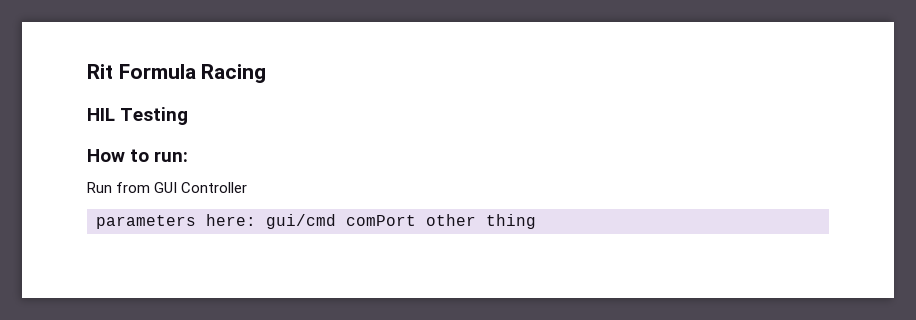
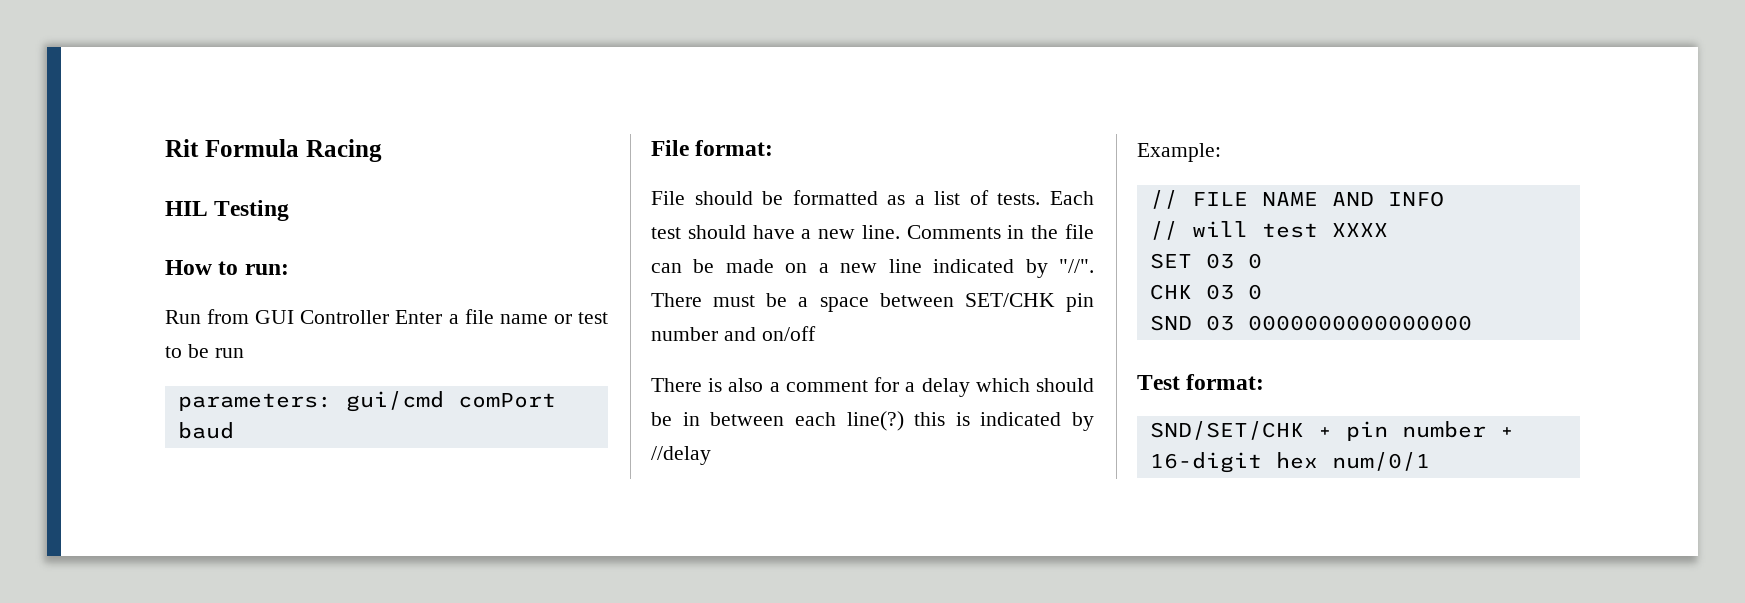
[96,214,536,229] // parameters here: gui/cmd comPort other thing -> [395,309,608,324] [165,344,244,358] [177,391,556,412] [177,422,234,439] [651,140,774,156] [651,190,1094,205] [651,224,1094,239] [651,259,1094,278] [651,293,1094,312] [651,326,816,341] [651,377,1094,397] [651,411,1094,431] [651,446,711,465] [1137,143,1221,162] [1149,190,1444,209] [1149,221,1388,240] [1149,253,1262,269] [1149,284,1262,300] [1149,315,1472,331] [1137,374,1265,390] [1149,421,1514,441] [1149,452,1430,473] Enter a file name or test to be run // parameters: gui/cmd comPort baud // File format: // File should be formatted as a list of tests. Each test should have a new line. Comments in the file can be made on a new line indicated by "//". There must be a space between SET/CHK pin number and on/off // There is also a comment for a delay which should be in between each line(?) this is indicated by //delay // Example: // // FILE NAME AND INFO // // will test XXXX // SET 03 0 // CHK 03 0 // SND 03 0000000000000000 // Test format: // SND/SET/CHK + pin number + 16-digit hex num/0/1

